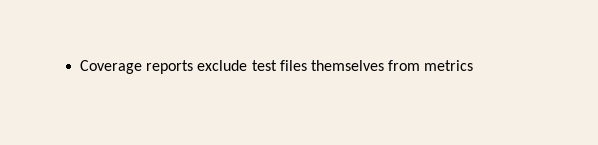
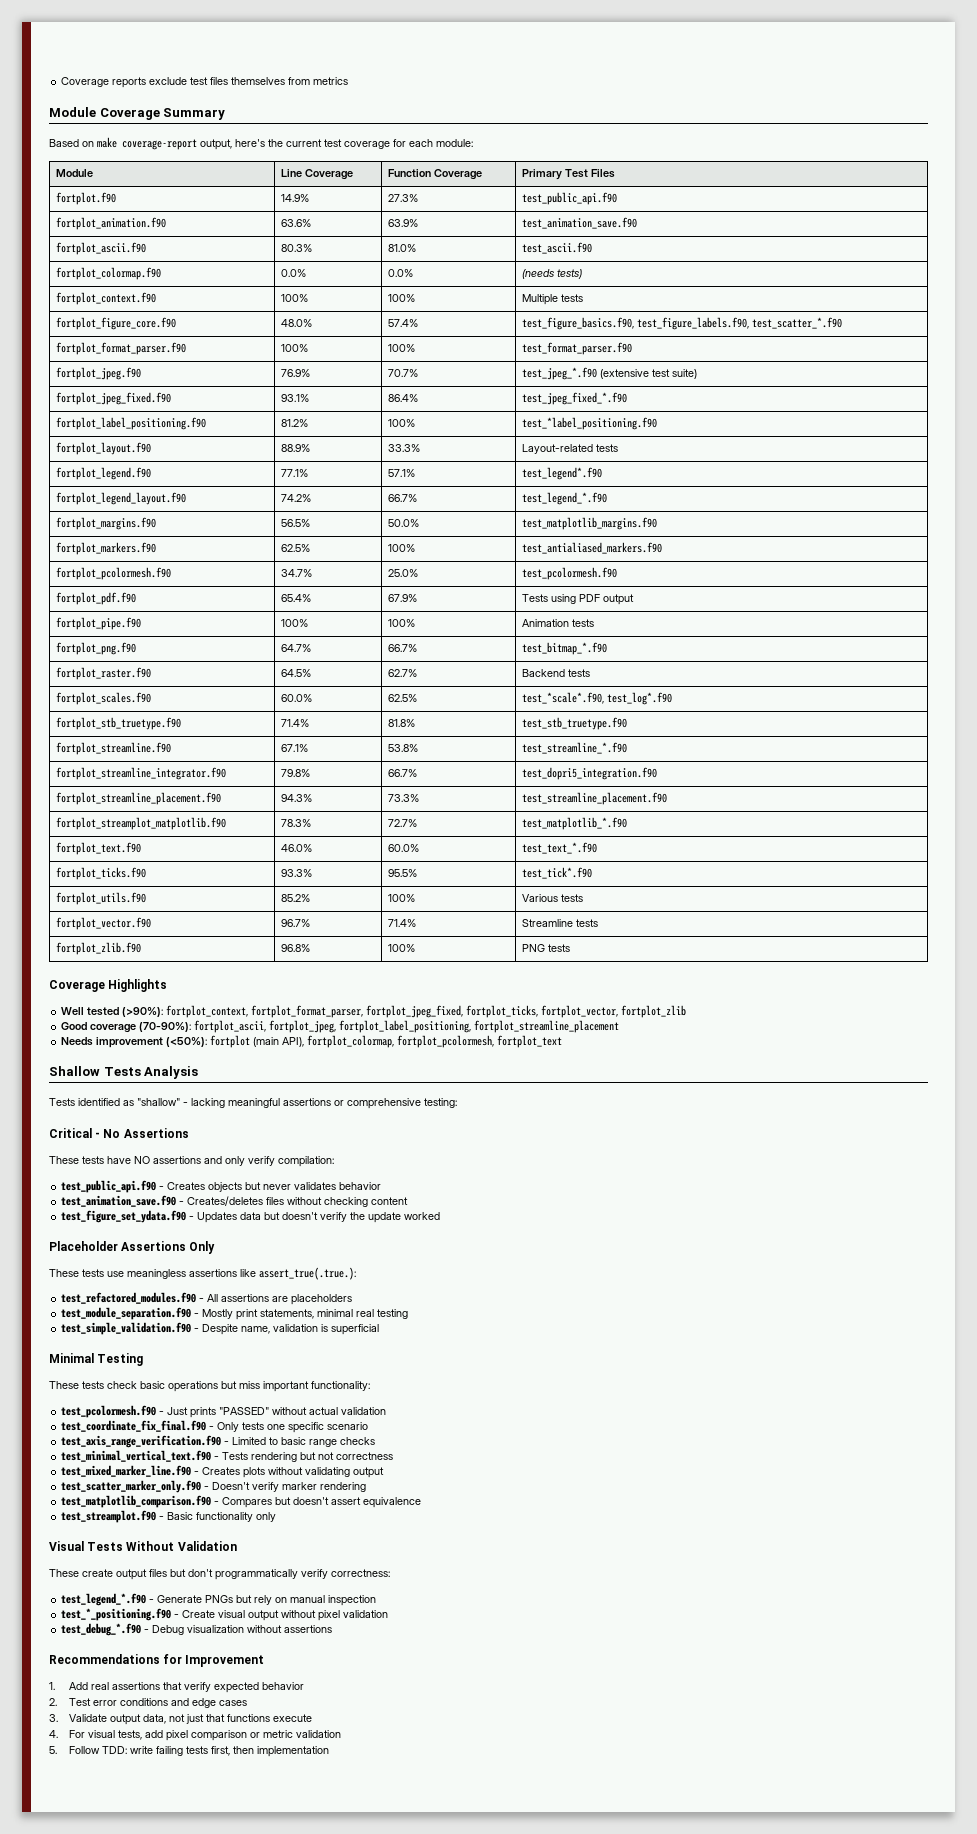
(474, 65) none -> [49,107,226,120] [49,137,473,150] [55,169,93,177] [280,169,353,180] [387,169,482,180] [521,169,615,180] [55,192,116,205] [280,194,309,202] [387,194,418,202] [521,192,617,205] [55,217,166,230] [280,219,311,227] [387,219,418,227] [521,217,637,229] [55,242,146,255] [280,244,312,252] [387,244,416,252] [521,242,592,254] [55,267,161,280] [280,269,306,277] [387,269,413,277] [521,269,582,279] [55,292,156,305] [280,294,308,302] [387,294,415,302] [521,294,583,305] [55,317,176,330] [280,319,312,327] [387,319,418,327] [521,317,842,330] [55,342,186,355] [280,344,308,352] [387,344,415,352] [521,342,632,355] [55,367,141,380] [280,369,310,377] [387,369,418,377] [521,367,697,380] [55,392,171,405] [280,394,309,402] [387,394,418,402] [521,392,627,405] [55,417,206,430] [280,419,308,427] [387,419,415,427] [521,417,657,430] [55,442,151,455] [280,444,310,452] [387,444,420,452] [521,444,618,454] [55,467,151,480] [280,469,308,477] [387,469,415,477] [521,467,602,480] [55,492,186,505] [280,494,311,502] [387,494,417,502] [521,492,607,505] [55,517,156,530] [280,519,310,527] [387,519,419,527] [521,517,657,530] [55,542,156,555] [280,544,310,552] [387,544,415,552] [521,542,662,554] [55,567,171,580] [280,569,312,577] [387,569,418,577] [521,567,617,580] [55,592,136,605] [280,594,311,602] [387,594,417,602] [521,594,634,605] [55,617,141,630] [280,619,308,627] [387,619,415,627] [521,619,594,627] [55,642,136,655] [280,644,311,652] [387,644,417,652] [521,642,607,655] [55,667,151,680] [280,669,311,677] [387,669,417,677] [521,669,590,677] [55,692,151,705] [280,694,312,702] [387,694,417,702] [521,692,672,705] [55,717,181,730] [280,719,309,727] [387,719,415,727] [521,717,627,730] [55,742,171,755] [280,744,308,752] [387,744,418,752] [521,742,627,754] [55,767,226,780] [280,769,310,777] [387,769,417,777] [521,767,657,780] [55,792,221,805] [280,794,312,802] [387,794,419,802] [521,792,667,805] [55,817,226,830] [280,819,311,827] [387,819,417,827] [521,817,627,830] [55,842,141,855] [280,844,312,852] [387,844,419,852] [521,842,597,854] [55,867,146,880] [280,869,312,877] [387,869,417,877] [521,867,592,879] [55,892,146,905] [280,894,310,902] [387,894,415,902] [521,894,583,902] [55,917,151,930] [280,919,310,927] [387,919,416,927] [521,919,598,927] [55,942,141,955] [280,944,310,952] [387,944,415,952] [521,944,570,952] [49,979,168,992] [61,1005,687,1018] [61,1020,620,1033] [61,1035,563,1048] [49,1066,199,1079] [49,1098,457,1109] [49,1128,189,1138] [49,1156,334,1167] [61,1180,382,1193] [61,1195,409,1207] [61,1210,441,1223] [49,1241,216,1254] [49,1267,356,1280] [61,1292,353,1305] [61,1307,409,1320] [61,1322,380,1335] [49,1353,144,1366] [49,1381,370,1392] [61,1405,387,1418] [61,1420,369,1433] [61,1435,376,1448] [61,1450,394,1462] [61,1465,385,1478] [61,1480,367,1493] [61,1495,422,1508] [61,1510,277,1523] [49,1541,237,1551] [49,1569,390,1580] [61,1593,377,1606] [61,1608,389,1621] [61,1623,333,1636] [49,1654,265,1667] [49,1682,305,1693] [49,1698,248,1708] [49,1714,313,1725] [49,1730,342,1741] [49,1746,330,1757] // Module Coverage Summary // Based on make coverage-report output, here's the current test coverage for each module: // Module | Line Coverage | Function Coverage | Primary Test Files // fortplot.f90 | 14.9% | 27.3% | test_public_api.f90 // fortplot_animation.f90 | 63.6% | 63.9% | test_animation_save.f90 // fortplot_ascii.f90 | 80.3% | 81.0% | test_ascii.f90 // fortplot_colormap.f90 | 0.0% | 0.0% | (needs tests) // fortplot_context.f90 | 100% | 100% | Multiple tests // fortplot_figure_core.f90 | 48.0% | 57.4% | test_figure_basics.f90, test_figure_labels.f90, test_scatter_*.f90 // fortplot_format_parser.f90 | 100% | 100% | test_format_parser.f90 // fortplot_jpeg.f90 | 76.9% | 70.7% | test_jpeg_*.f90 (extensive test suite) // fortplot_jpeg_fixed.f90 | 93.1% | 86.4% | test_jpeg_fixed_*.f90 // fortplot_label_positioning.f90 | 81.2% | 100% | test_*label_positioning.f90 // fortplot_layout.f90 | 88.9% | 33.3% | Layout-related tests // fortplot_legend.f90 | 77.1% | 57.1% | test_legend*.f90 // fortplot_legend_layout.f90 | 74.2% | 66.7% | test_legend_*.f90 // fortplot_margins.f90 | 56.5% | 50.0% | test_matplotlib_margins.f90 // fortplot_markers.f90 | 62.5% | 100% | test_antialiased_markers.f90 // fortplot_pcolormesh.f90 | 34.7% | 25.0% | test_pcolormesh.f90 // fortplot_pdf.f90 | 65.4% | 67.9% | Tests using PDF output // fortplot_pipe.f90 | 100% | 100% | Animation tests // fortplot_png.f90 | 64.7% | 66.7% | test_bitmap_*.f90 // fortplot_raster.f90 | 64.5% | 62.7% | Backend tests // fortplot_scales.f90 | 60.0% | 62.5% | test_*scale*.f90, test_log*.f90 // fortplot_stb_truetype.f90 | 71.4% | 81.8% | test_stb_truetype.f90 // fortplot_streamline.f90 | 67.1% | 53.8% | test_streamline_*.f90 // fortplot_streamline_integrator.f90 | 79.8% | 66.7% | test_dopri5_integration.f90 // fortplot_streamline_placement.f90 | 94.3% | 73.3% | test_streamline_placement.f90 // fortplot_streamplot_matplotlib.f90 | 78.3% | 72.7% | test_matplotlib_*.f90 // fortplot_text.f90 | 46.0% | 60.0% | test_text_*.f90 // fortplot_ticks.f90 | 93.3% | 95.5% | test_tick*.f90 // fortplot_utils.f90 | 85.2% | 100% | Various tests // fortplot_vector.f90 | 96.7% | 71.4% | Streamline tests // fortplot_zlib.f90 | 96.8% | 100% | PNG tests // Coverage Highlights // Well tested (>90%): fortplot_context, fortplot_format_parser, fortplot_jpeg_fixed, fortplot_ticks, fortplot_vector, fortplot_zlib // Good coverage (70-90%): fortplot_ascii, fortplot_jpeg, fortplot_label_positioning, fortplot_streamline_placement // Needs improvement (<50%): fortplot (main API), fortplot_colormap, fortplot_pcolormesh, fortplot_text // Shallow Tests Analysis // Tests identified as "shallow" - lacking meaningful assertions or comprehensive testing: // Critical - No Assertions // These tests have NO assertions and only verify compilation: // test_public_api.f90 - Creates objects but never validates behavior // test_animation_save.f90 - Creates/deletes files without checking content // test_figure_set_ydata.f90 - Updates data but doesn't verify the update worked // Placeholder Assertions Only // These tests use meaningless assertions like assert_true(.true.): // test_refactored_modules.f90 - All assertions are placeholders // test_module_separation.f90 - Mostly print statements, minimal real testing // test_simple_validation.f90 - Despite name, validation is superficial // Minimal Testing // These tests check basic operations but miss important functionality: // test_pcolormesh.f90 - Just prints "PASSED" without actual validation // test_coordinate_fix_final.f90 - Only tests one specific scenario // test_axis_range_verification.f90 - Limited to basic range checks // test_minimal_vertical_text.f90 - Tests rendering but not correctness // test_mixed_marker_line.f90 - Creates plots without validating output // test_scatter_marker_only.f90 - Doesn't verify marker rendering // test_matplotlib_comparison.f90 - Compares but doesn't assert equivalence // test_streamplot.f90 - Basic functionality only // Visual Tests Without Validation // These create output files but don't programmatically verify correctness: // test_legend_*.f90 - Generate PNGs but rely on manual inspection // test_*_positioning.f90 - Create visual output without pixel validation // test_debug_*.f90 - Debug visualization without assertions // Recommendations for Improvement // 1. Add real assertions that verify expected behavior // 2. Test error conditions and edge cases // 3. Validate output data, not just that functions execute // 4. For visual tests, add pixel comparison or metric validation // 5. Follow TDD: write failing tests first, then implementation

